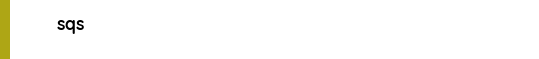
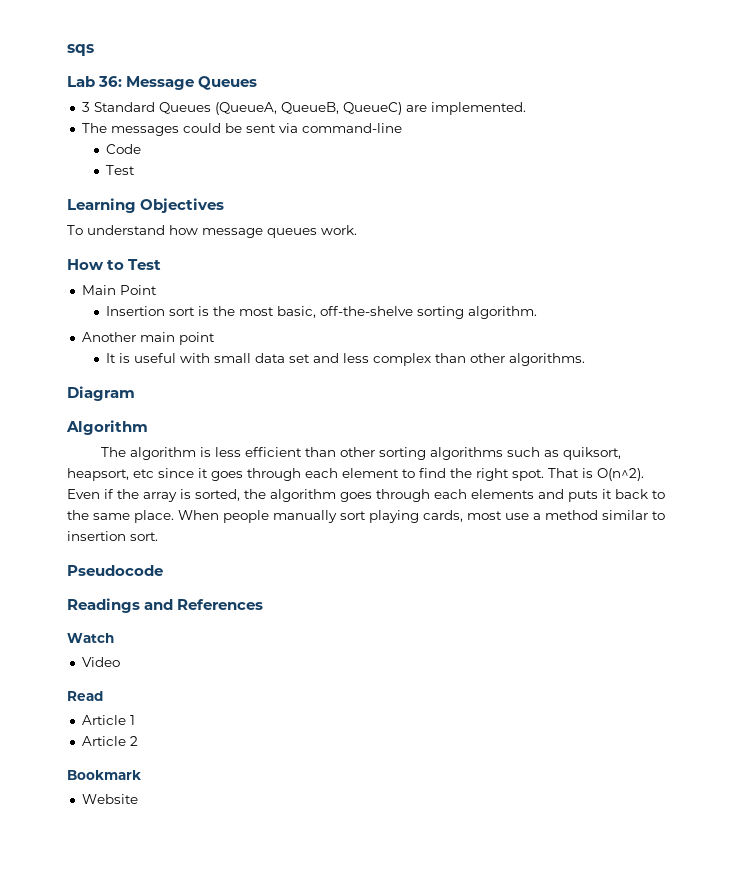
(84, 27) none -> [67,76,258,90] [81,102,526,115] [81,123,402,136] [105,144,141,154] [105,165,135,175] [67,198,225,213] [67,225,357,238] [67,259,162,270] [81,285,157,295] [105,306,537,319] [81,332,215,345] [105,353,585,366] [67,386,135,401] [66,420,148,435] [100,447,621,460] [67,468,644,481] [67,489,665,502] [67,510,665,523] [67,531,158,541] [67,565,163,576] [67,598,264,613] [67,633,114,643] [81,657,120,667] [67,691,103,701] [81,715,135,725] [81,736,138,746] [67,770,141,780] [81,794,138,804] // Lab 36: Message Queues // 3 Standard Queues (QueueA, QueueB, QueueC) are implemented. // The messages could be sent via command-line // Code // Test // Learning Objectives // To understand how message queues work. // How to Test // Main Point // Insertion sort is the most basic, off-the-shelve sorting algorithm. // Another main point // It is useful with small data set and less complex than other algorithms. // Diagram // Algorithm // The algorithm is less efficient than other sorting algorithms such as quiksort, heapsort, etc since it goes through each element to find the right spot. That is O(n^2). Even if the array is sorted, the algorithm goes through each elements and puts it back to the same place. When people manually sort playing cards, most use a method similar to insertion sort. // Pseudocode // Readings and References // Watch // Video // Read // Article 1 // Article 2 // Bookmark // Website

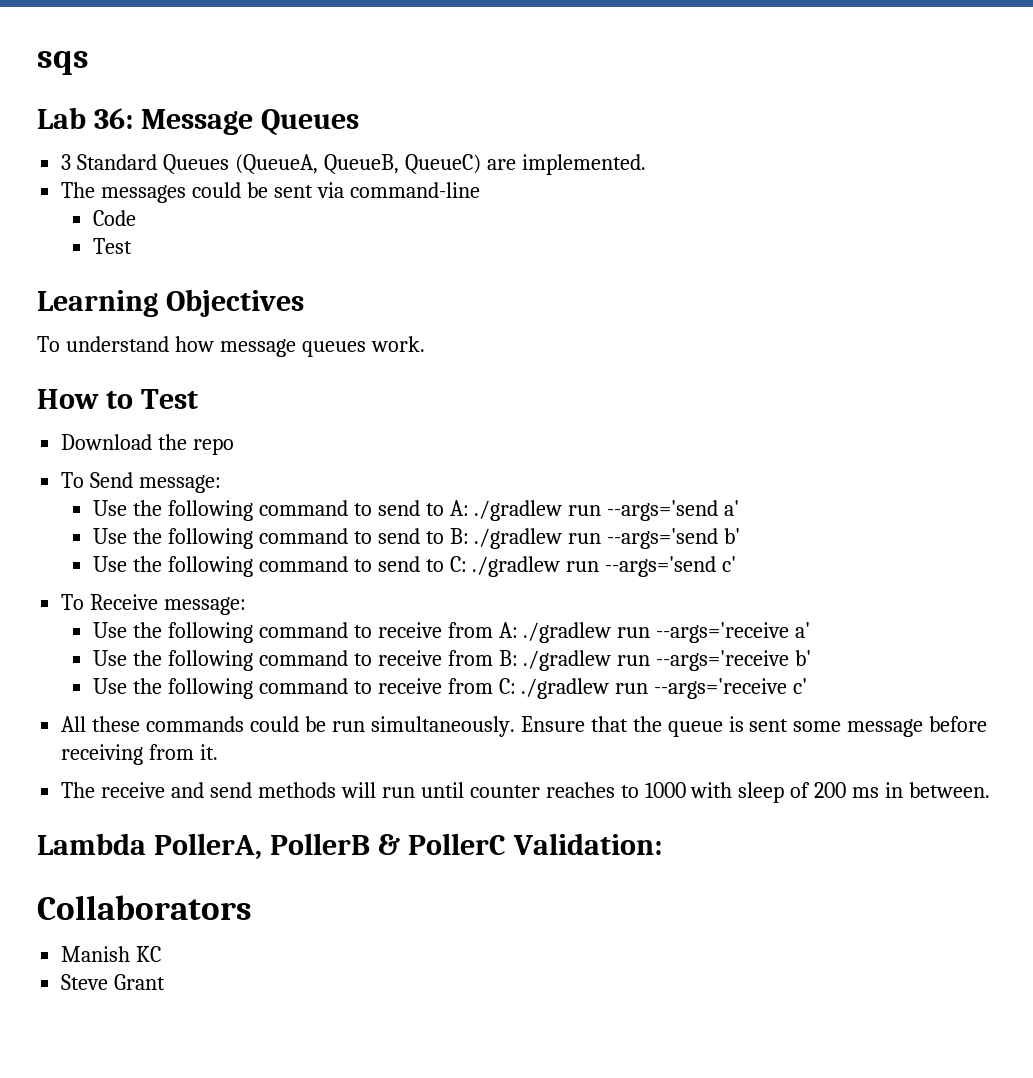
[81,285,157,295] [105,306,537,319] [81,332,215,345] [105,353,585,366] [67,386,135,401] [66,420,148,435] [100,447,621,460] [67,468,644,481] [67,489,665,502] [67,510,665,523] [67,531,158,541] [67,565,163,576] [67,598,264,613] [67,633,114,643] [81,657,120,667] [67,691,103,701] [81,715,135,725] [81,736,138,746] [67,770,141,780] [81,794,138,804] Main Point // Insertion sort is the most basic, off-the-shelve sorting algorithm. // Another main point // It is useful with small data set and less complex than other algorithms. // Diagram // Algorithm // The algorithm is less efficient than other sorting algorithms such as quiksort, heapsort, etc since it goes through each element to find the right spot. That is O(n^2). Even if the array is sorted, the algorithm goes through each elements and puts it back to the same place. When people manually sort playing cards, most use a method similar to insertion sort. // Pseudocode // Readings and References // Watch // Video // Read // Article 1 // Article 2 // Bookmark // Website -> [61,434,235,455] [61,472,222,493] [92,500,740,521] [92,528,741,549] [92,556,737,577] [61,594,247,615] [92,622,811,643] [92,650,812,671] [92,678,808,699] [61,716,988,737] [61,744,219,765] [61,782,991,803] [37,833,662,860] [37,895,252,920] [61,946,162,962] [61,974,166,990] Download the repo // To Send message: // Use the following command to send to A: ./gradlew run --args='send a' // Use the following command to send to B: ./gradlew run --args='send b' // Use the following command to send to C: ./gradlew run --args='send c' // To Receive message: // Use the following command to receive from A: ./gradlew run --args='receive a' // Use the following command to receive from B: ./gradlew run --args='receive b' // Use the following command to receive from C: ./gradlew run --args='receive c' // All these commands could be run simultaneously. Ensure that the queue is sent some message before receiving from it. // The receive and send methods will run until counter reaches to 1000 with sleep of 200 ms in between. // Lambda PollerA, PollerB & PollerC Validation: // Collaborators // Manish KC // Steve Grant

